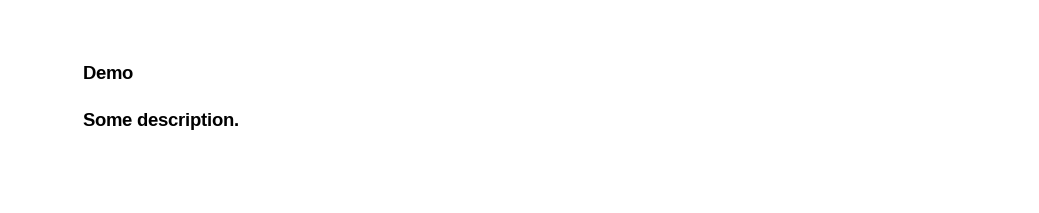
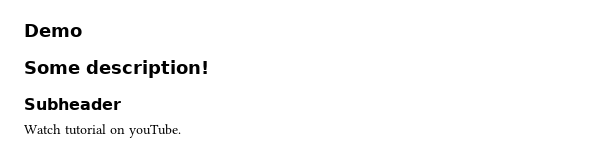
[137,113,239,130] description. -> [86,60,209,78] [24,98,121,110] [24,124,181,138] description! // Subheader // Watch tutorial on youTube.

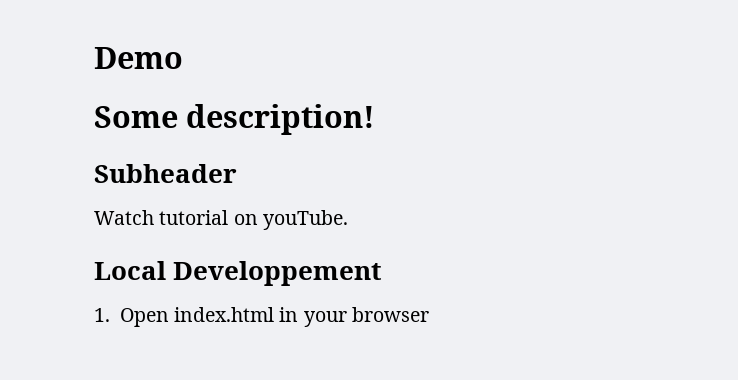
(181, 131) none -> [94,261,383,286] [94,307,429,327] // Local Developpement // 1. Open index.html in your browser

